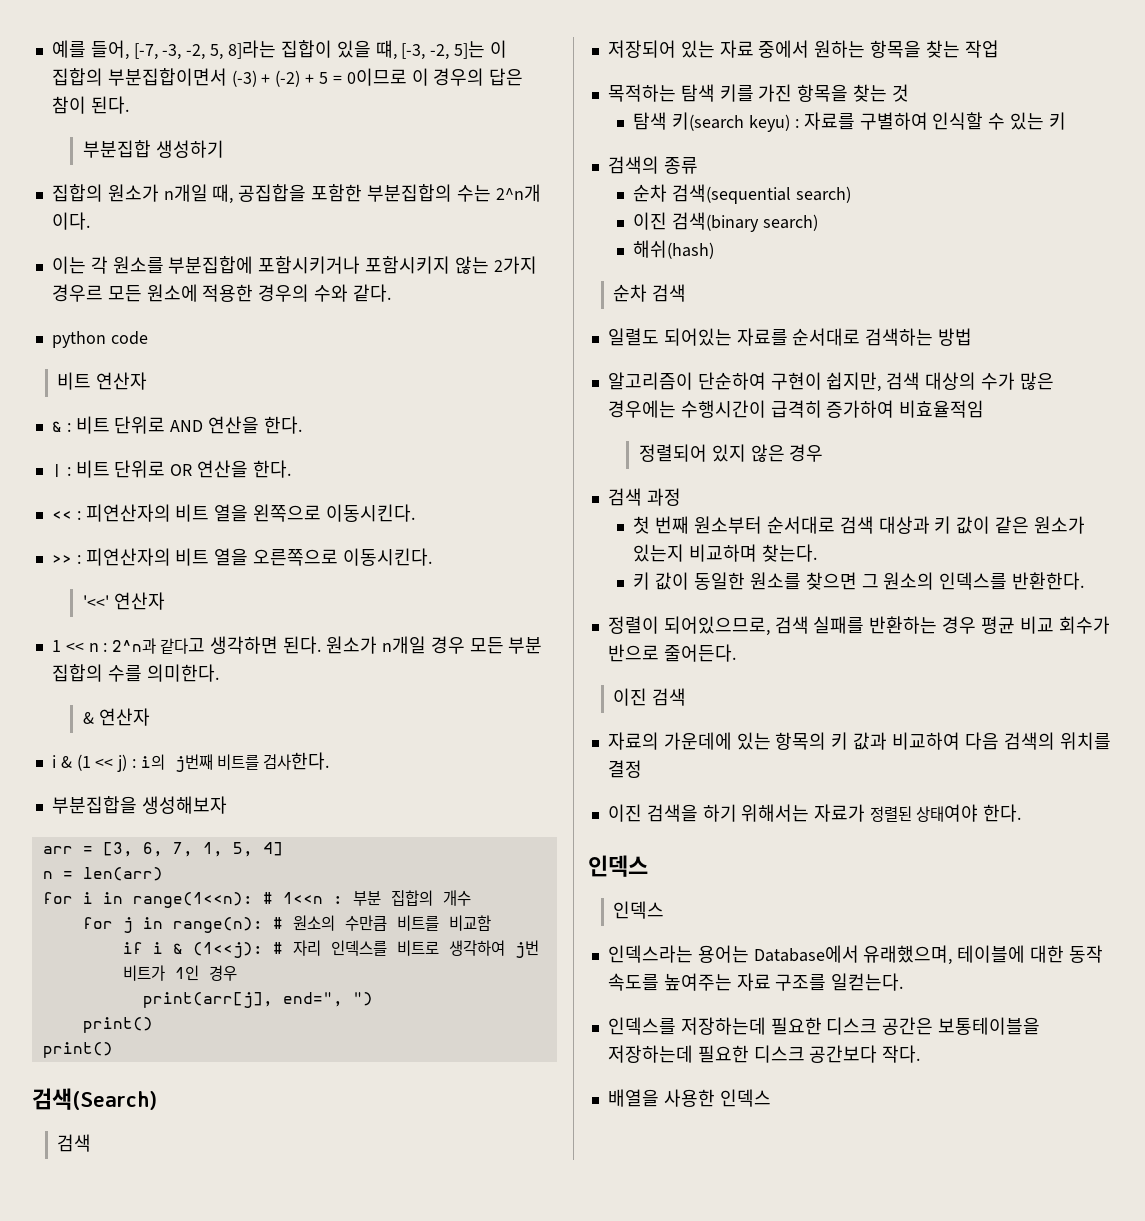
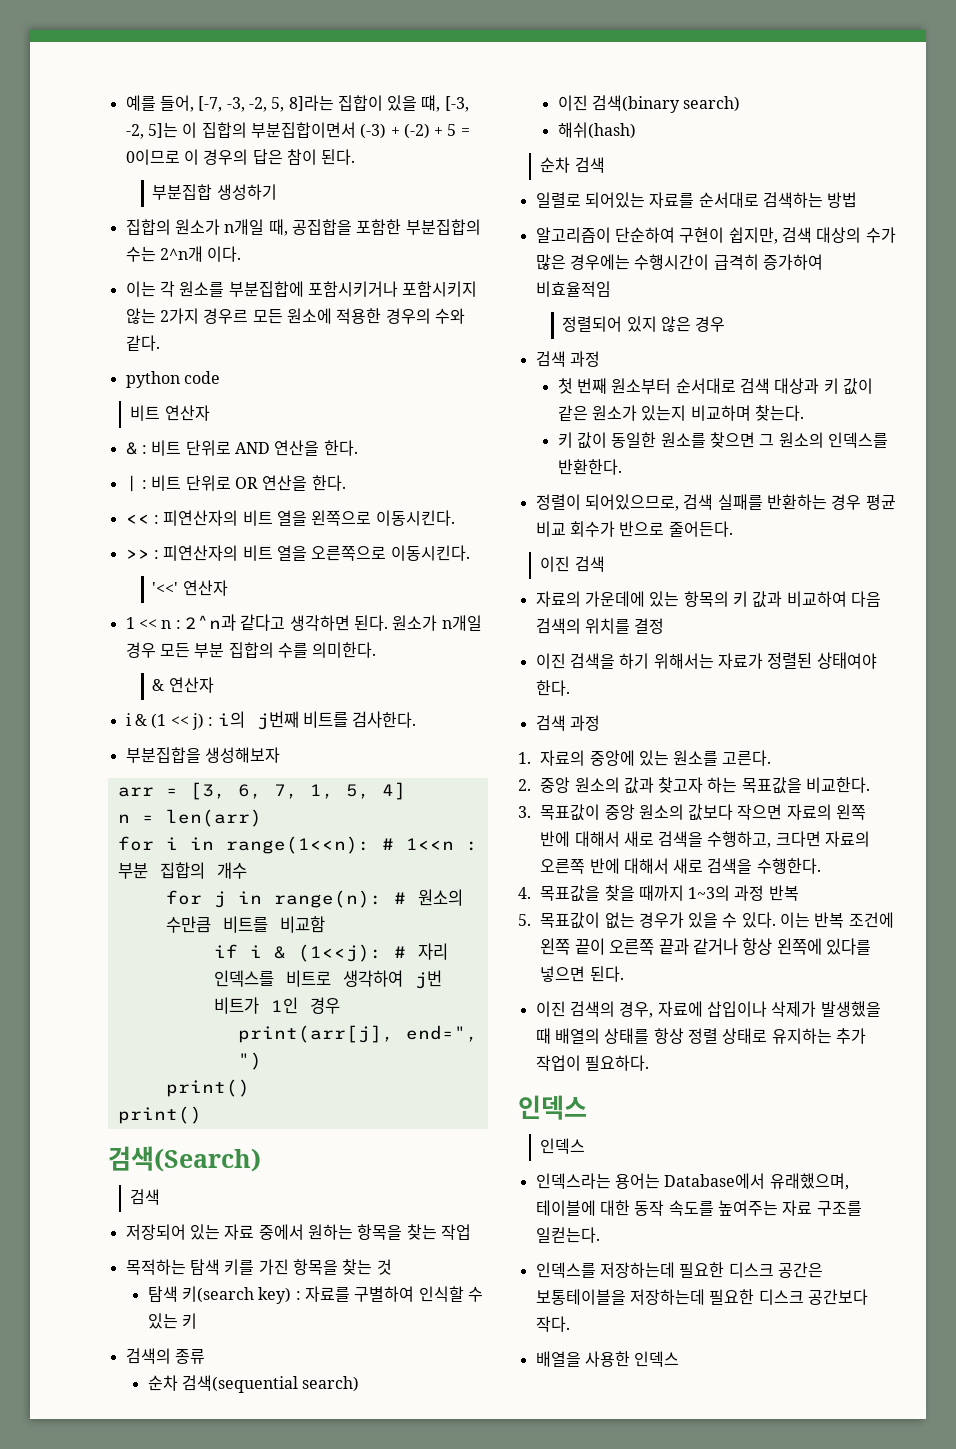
[748,114,790,132] keyu) -> [258,1287,292,1304] key)
[607,328,659,346] 일렬도 -> [535,192,581,208] 일렬로
(1022, 813) none -> [535,715,600,731] [518,750,772,766] [518,777,871,794] [518,804,867,821] [540,831,871,848] [540,858,821,874] [518,885,799,902] [518,912,894,929] [540,938,872,955] [540,966,624,982] [535,1001,881,1018] [535,1028,866,1044] [535,1055,649,1071] // 검색 과정 // 1. 자료의 중앙에 있는 원소를 고른다. // 2. 중앙 원소의 값과 찾고자 하는 목표값을 비교한다. // 3. 목표값이 중앙 원소의 값보다 작으면 자료의 왼쪽 반에 대해서 새로 검색을 수행하고, 크다면 자료의 오른쪽 반에 대해서 새로 검색을 수행한다. // 4. 목표값을 찾을 때까지 1~3의 과정 반복 // 5. 목표값이 없는 경우가 있을 수 있다. 이는 반복 조건에 왼쪽 끝이 오른쪽 끝과 같거나 항상 왼쪽에 있다를 넣으면 된다. // 이진 검색의 경우, 자료에 삽입이나 삭제가 발생했을 때 배열의 상태를 항상 정렬 상태로 유지하는 추가 작업이 필요하다.

